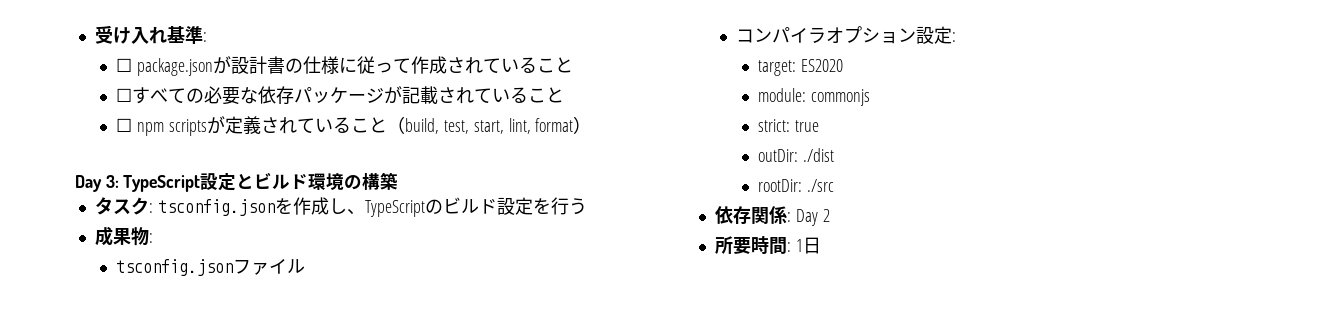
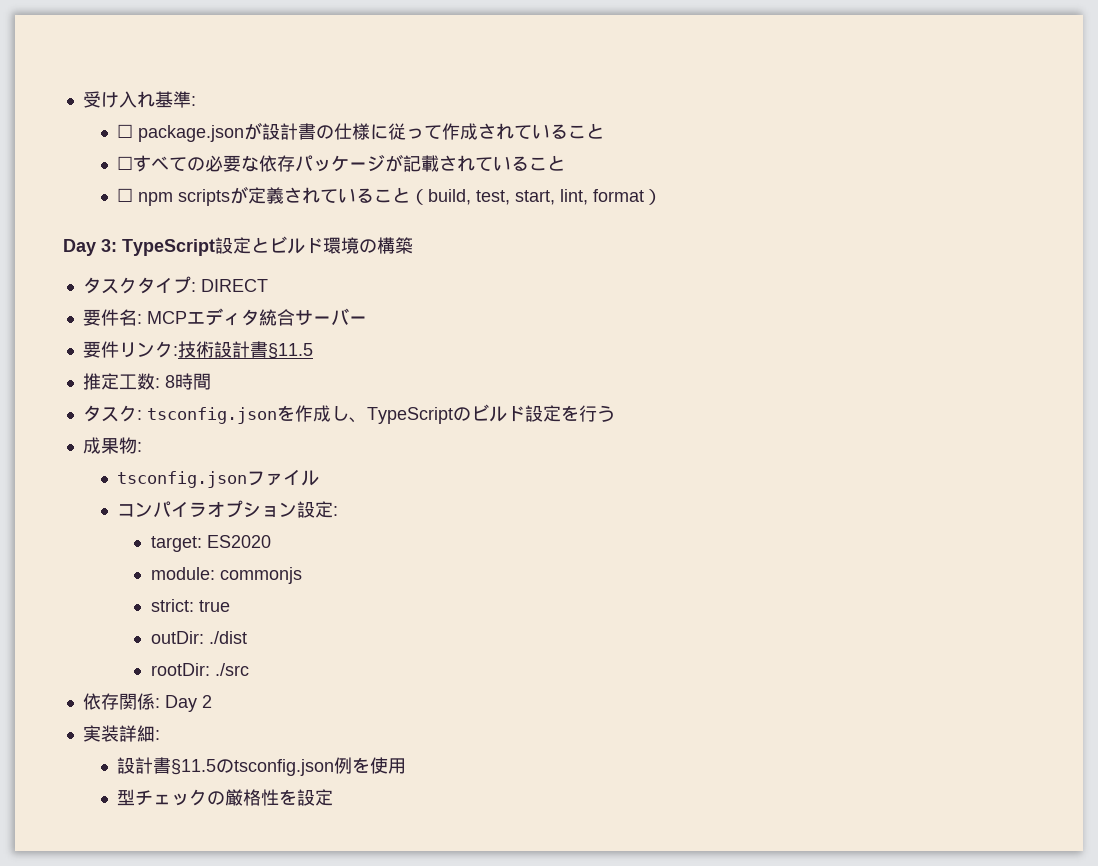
(399, 181) none -> [82,276,268,294] [82,308,367,326] [82,341,313,359] [82,373,211,390] // タスクタイプ: DIRECT // 要件名: MCPエディタ統合サーバー // 要件リンク:技術設計書§11.5 // 推定工数: 8時間
[714,236,821,254] 所要時間: 1日 -> [82,725,160,742] [116,757,406,776] [116,789,333,806] 実装詳細: // 設計書§11.5のtsconfig.json例を使用 // 型チェックの厳格性を設定

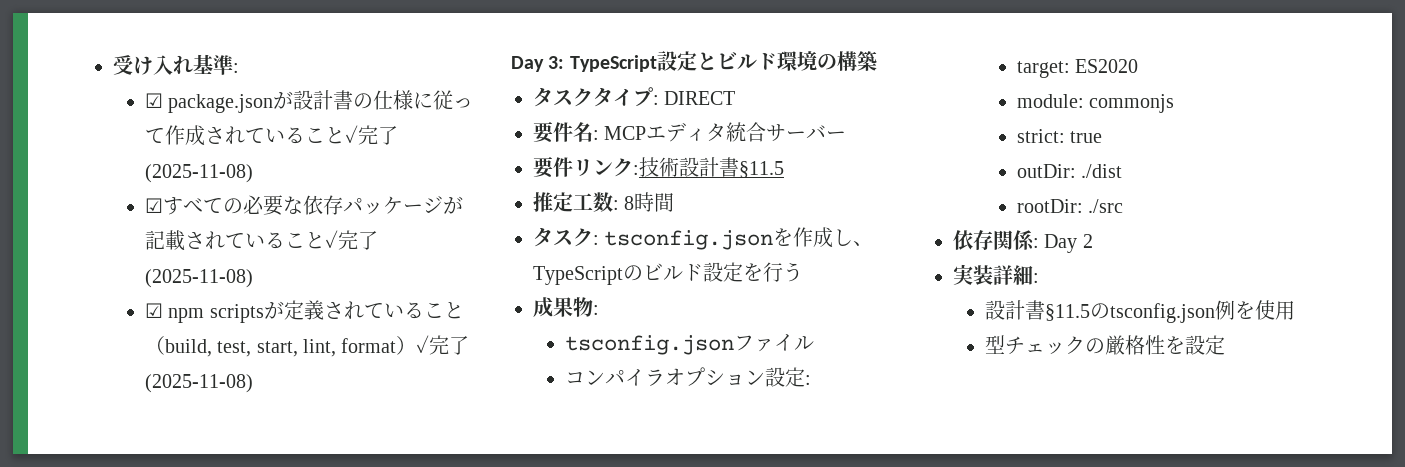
[116,124,133,138] ☐ -> [144,93,163,108] ☑
[116,156,133,170] // ☐ -> [344,125,398,145] [144,164,253,183] [144,198,163,213] ✓完了(2025-11-08) // ☑
[116,188,133,202] // ☐ -> [324,230,378,250] [144,269,253,288] [144,303,163,318] ✓完了(2025-11-08) // ☑
(662, 197) none -> [416,335,470,355] [144,374,253,393] ✓完了(2025-11-08)

